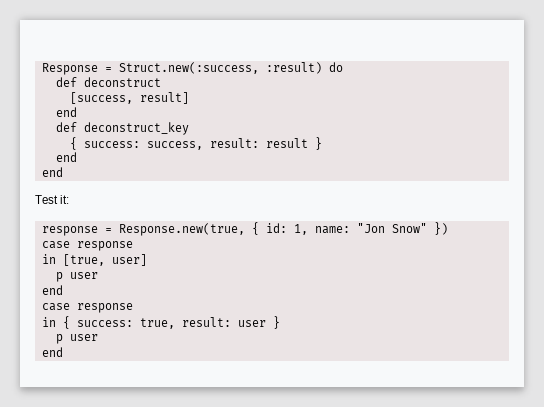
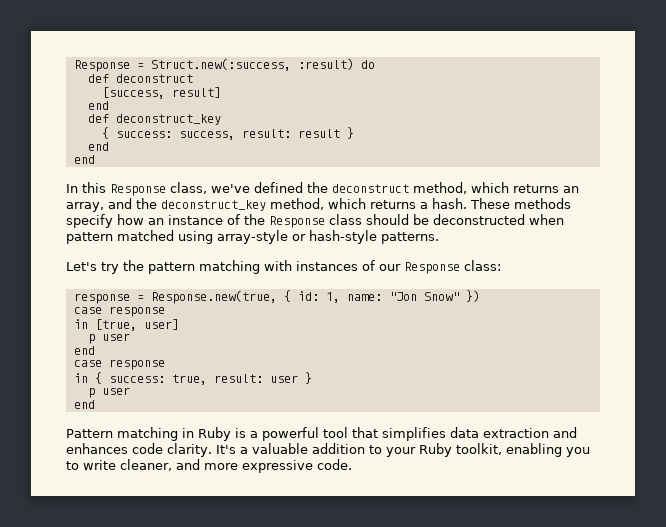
[35,195,70,204] Test it: -> [66,182,579,196] [66,198,571,212] [66,214,564,228] [66,230,439,244] [66,260,501,274] In this Response class, we've defined the deconstruct method, which returns an array, and the deconstruct_key method, which returns a hash. These methods specify how an instance of the Response class should be deconstructed when pattern matched using array-style or hash-style patterns. // Let's try the pattern matching with instances of our Response class:
(63, 352) none -> [66,427,577,441] [66,443,590,457] [66,459,352,473] // Pattern matching in Ruby is a powerful tool that simplifies data extraction and enhances code clarity. It's a valuable addition to your Ruby toolkit, enabling you to write cleaner, and more expressive code.

